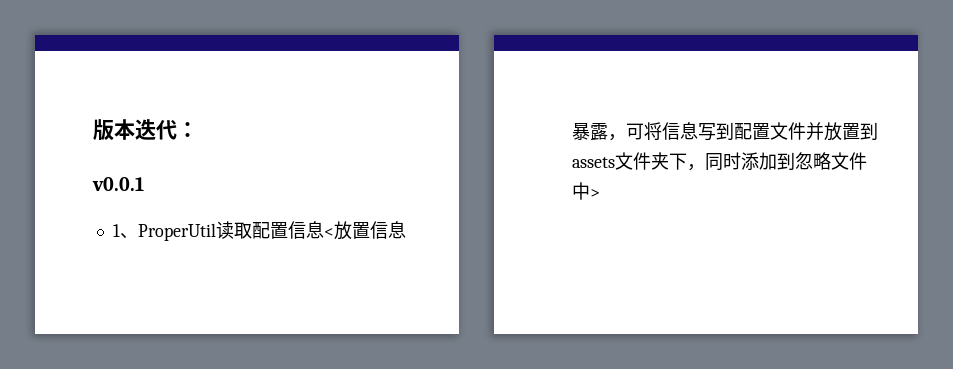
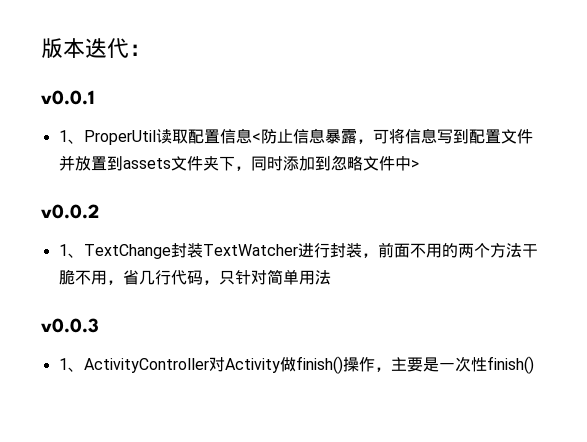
[333,221,370,240] 放置 -> [260,129,293,144] 防止
(600, 193) none -> [41,204,99,219] [58,242,538,259] [58,269,331,285] [41,318,99,333] [58,356,534,374] // v0.0.2 // 1、TextChange封装TextWatcher进行封装，前面不用的两个方法干脆不用，省几行代码，只针对简单用法 // v0.0.3 // 1、ActivityController对Activity做finish()操作，主要是一次性finish()

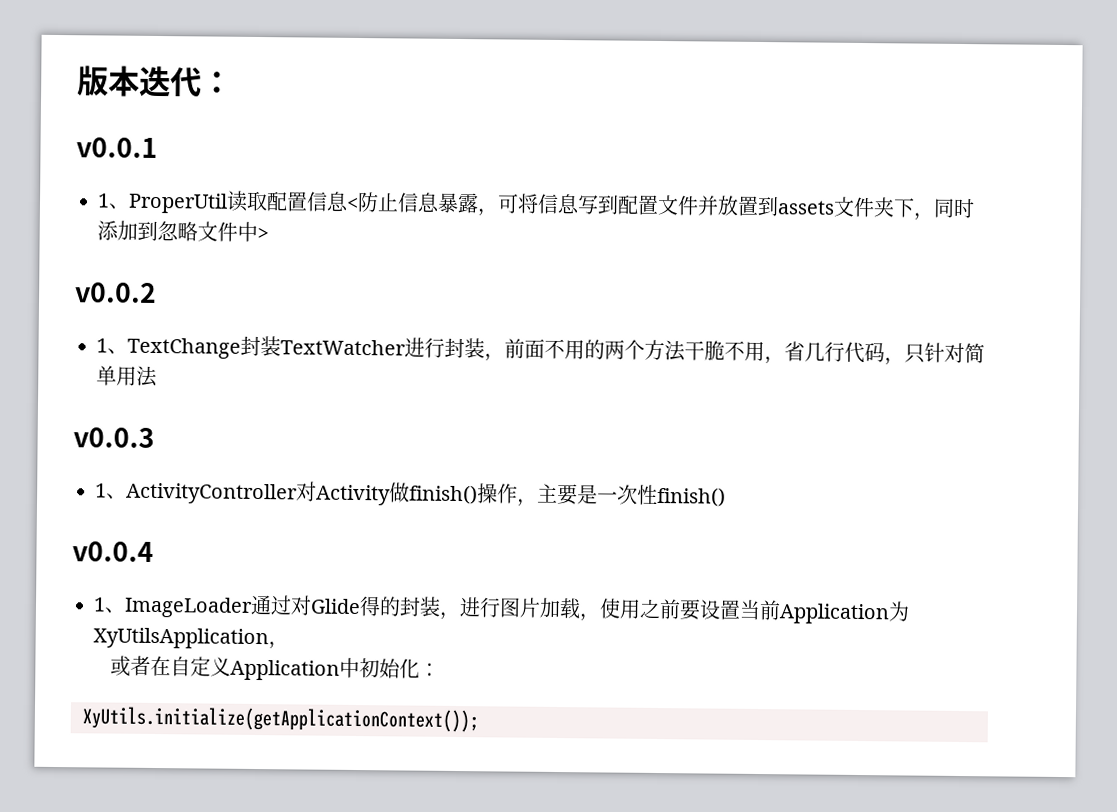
(534, 365) none -> [72,541,154,562] [93,594,910,625] [93,627,289,650] [109,655,440,681] [82,706,479,733] // v0.0.4 // 1、ImageLoader通过对Glide得的封装，进行图片加载，使用之前要设置当前Application为XyUtilsApplication， // 或者在自定义Application中初始化： // XyUtils.initialize(getApplicationContext());

